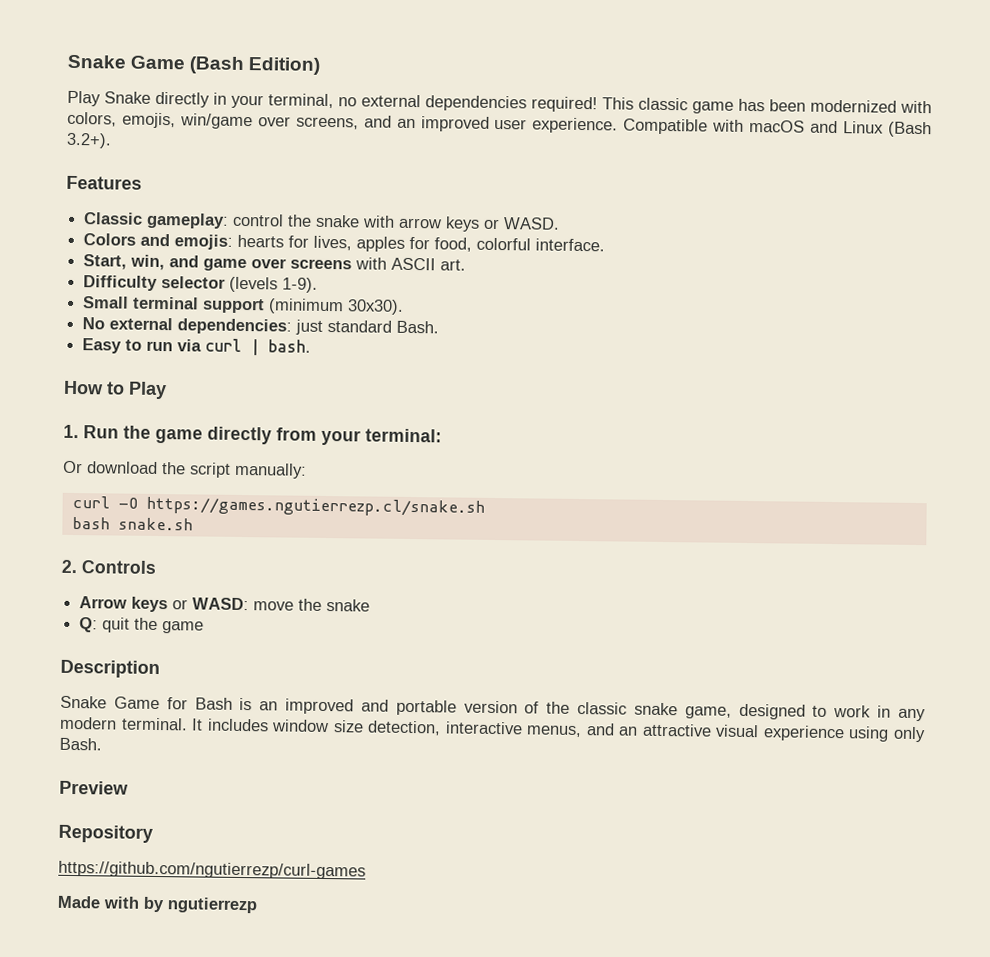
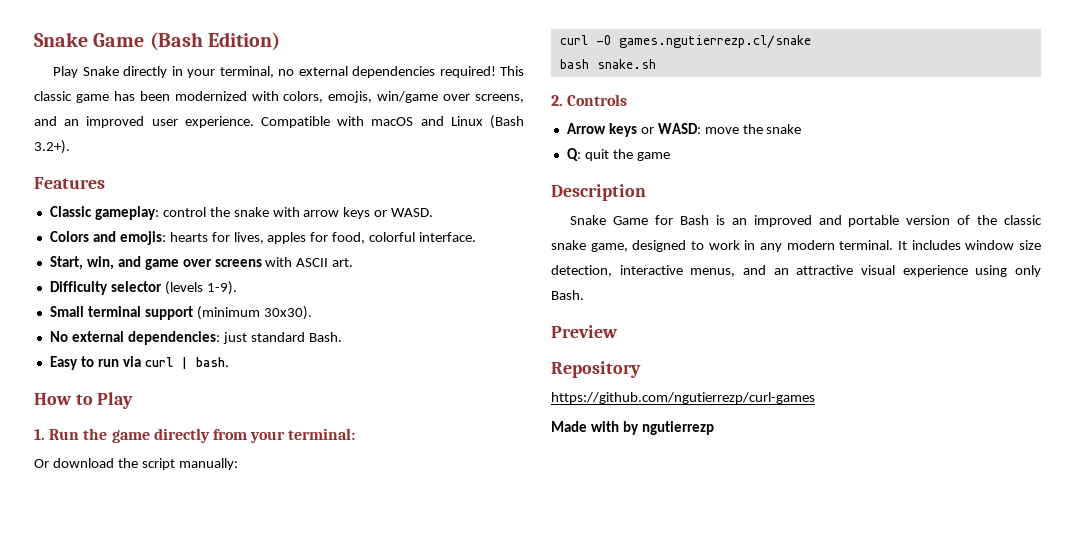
[145,496,485,517] https://games.ngutierrezp.cl/snake.sh -> [618,35,811,48] games.ngutierrezp.cl/snake

